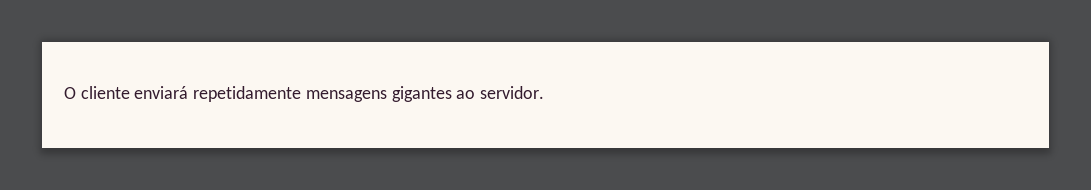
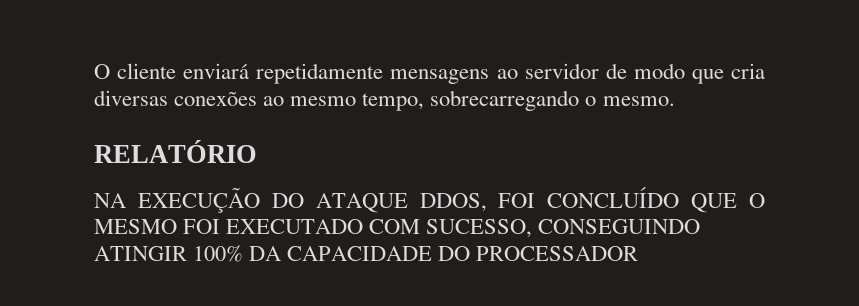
[391,86,545,102] gigantes ao servidor. -> [496,63,766,84] [94,90,675,111] [94,140,257,163] [94,187,765,213] [94,219,701,238] [94,245,639,262] ao servidor de modo que cria diversas conexões ao mesmo tempo, sobrecarregando o mesmo. // RELATÓRIO // NA EXECUÇÃO DO ATAQUE DDOS, FOI CONCLUÍDO QUE O MESMO FOI EXECUTADO COM SUCESSO, CONSEGUINDO ATINGIR 100% DA CAPACIDADE DO PROCESSADOR

